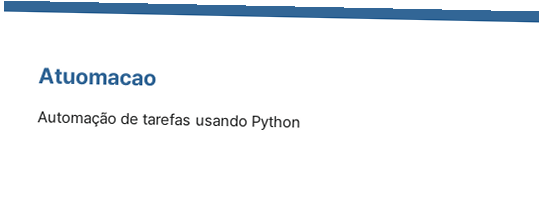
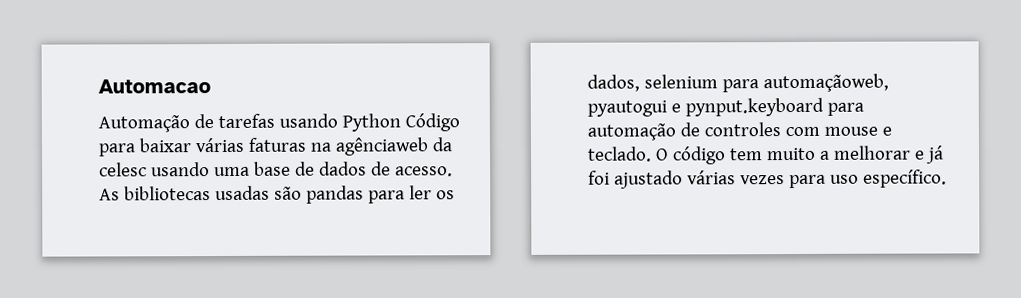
[38,67,157,87] Atuomacao -> [98,79,211,94] Automacao
(301, 123) none -> [404,113,460,132] [98,137,453,157] [99,161,453,177] [99,185,455,204] [587,73,889,93] [587,97,864,117] [587,122,892,141] [587,145,944,165] [588,169,947,189] Código para baixar várias faturas na agênciaweb da celesc usando uma base de dados de acesso. As bibliotecas usadas são pandas para ler os dados, selenium para automaçãoweb, pyautogui e pynput.keyboard para automação de controles com mouse e teclado. O código tem muito a melhorar e já foi ajustado várias vezes para uso específico.

